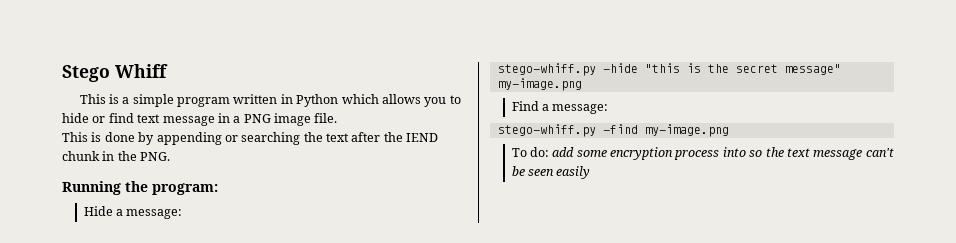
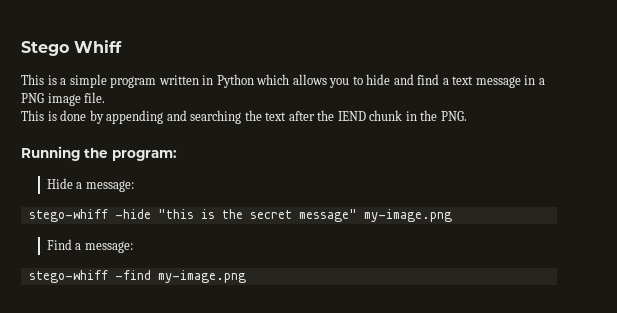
[92,113,134,123] or find -> [393,74,449,85] and find a
[224,135,238,142] or -> [166,110,187,121] and
[497,63,596,76] stego-whiff.py -> [28,209,108,222] stego-whiff
[497,124,596,137] stego-whiff.py -> [28,270,108,283] stego-whiff
[511,147,894,160] [511,166,591,179] // To do: add some encryption process into so the text message can't be seen easily -> (246, 276) none

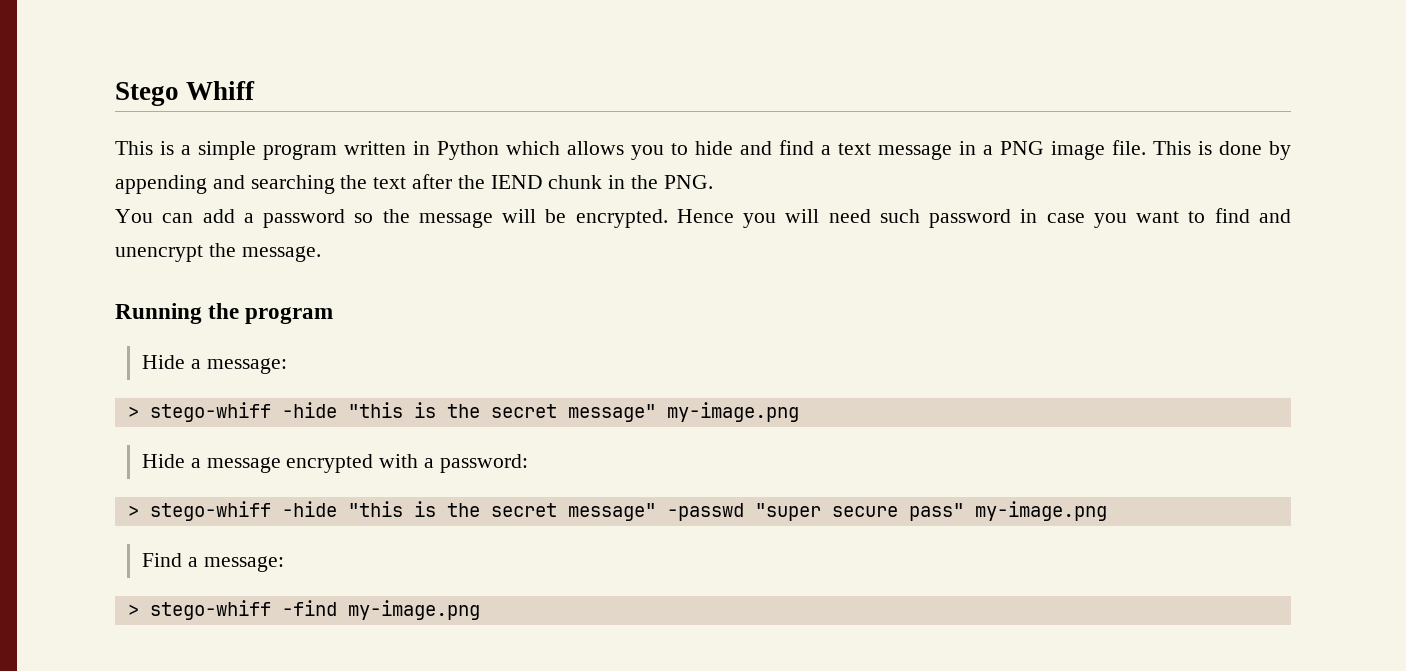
(106, 97) // -> (1146, 147) none
(467, 116) none -> [115,208,1291,228] [115,243,321,262] // You can add a password so the message will be encrypted. Hence you will need such password in case you want to find and unencrypt the message.
[112,150,177,161] program: -> [245,307,334,324] program
(134, 186) none -> [127,406,139,418] >
(452, 215) none -> [141,454,528,473] [127,501,1107,521] // Hide a message encrypted with a password: // > stego-whiff -hide "this is the secret message" -passwd "super secure pass" my-image.png
(133, 247) none -> [127,604,139,616] >

